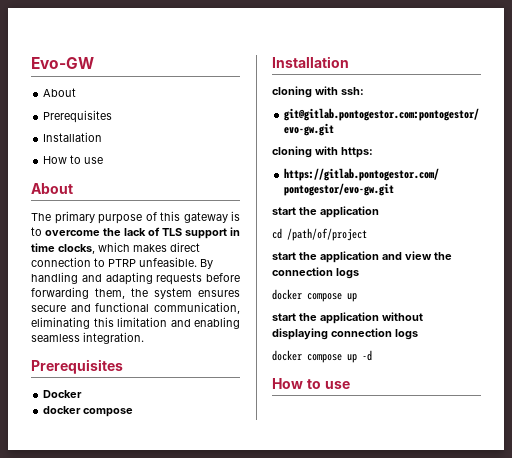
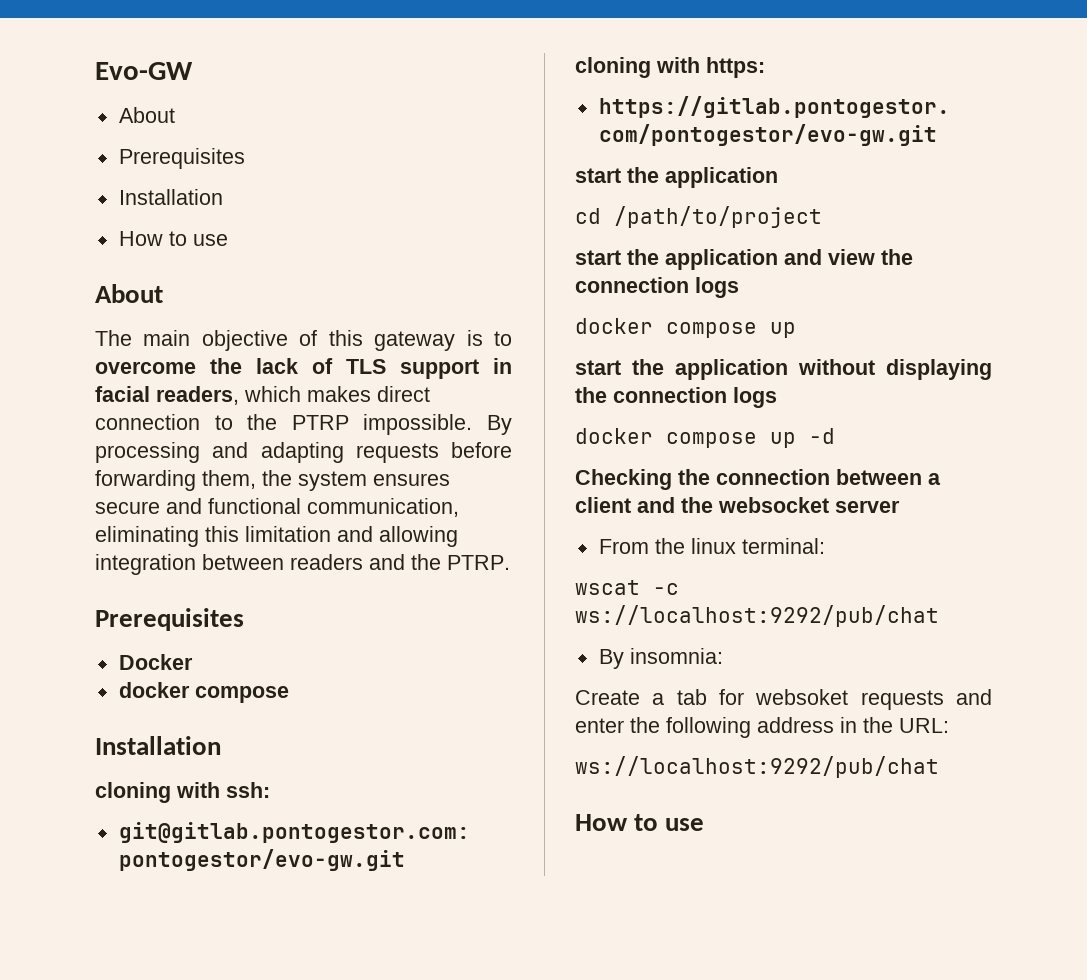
[54,211,142,224] primary purpose -> [143,330,288,351] main objective
[31,243,95,254] time clocks, -> [95,386,239,405] facial readers,
[108,257,213,269] [31,272,78,284] PTRP unfeasible. By handling -> [247,414,512,435] [95,442,200,463] the PTRP impossible. By processing
[194,317,240,329] [31,332,144,344] enabling seamless integration. -> [379,526,458,547] [95,554,510,575] allowing integration between readers and the PTRP.
[287,228,367,241] /path/of/project -> [614,206,822,228] /path/to/project
(328, 334) none -> [575,387,607,403] the
(372, 355) none -> [575,469,941,490] [575,497,900,513] [598,538,825,554] [575,580,679,595] [575,605,939,627] [598,648,723,669] [575,689,992,710] [575,717,949,738] [575,756,939,778] // Checking the connection between a client and the websocket server // From the linux terminal: // wscat -c ws://localhost:9292/pub/chat // By insomnia: // Create a tab for websoket requests and enter the following address in the URL: // ws://localhost:9292/pub/chat

